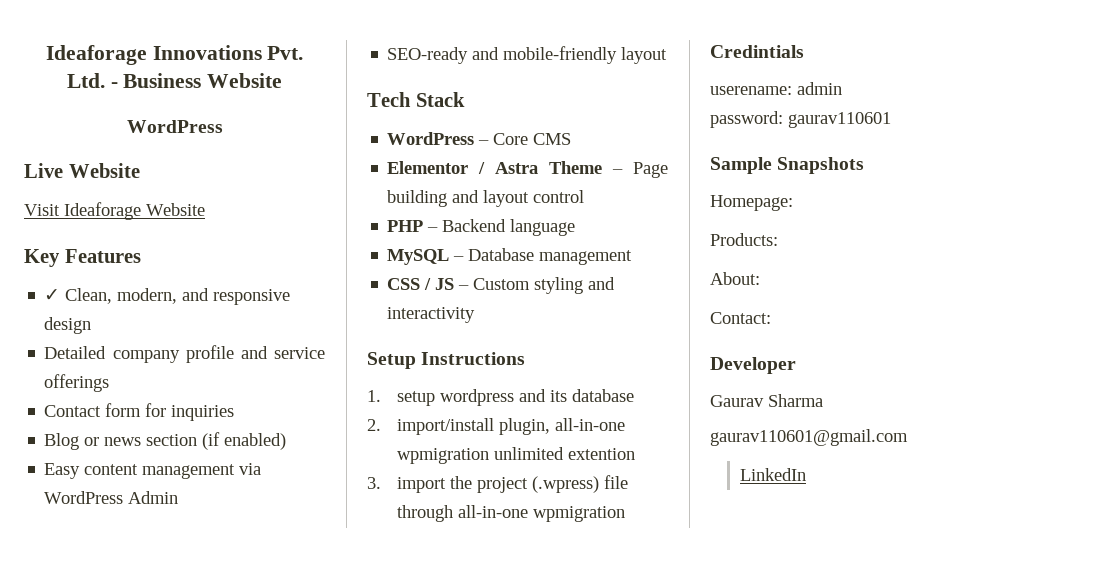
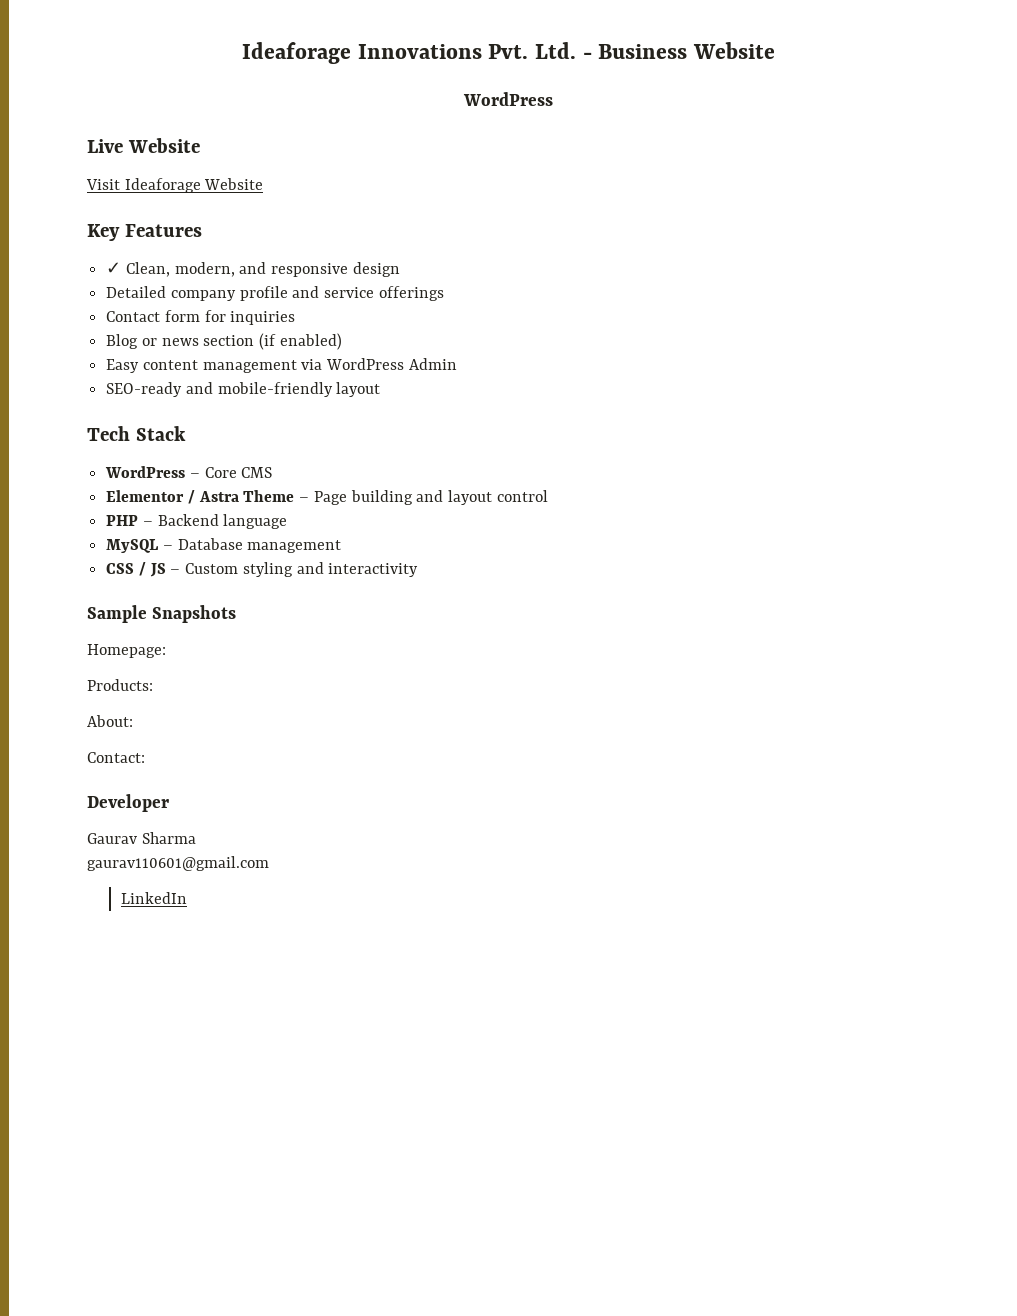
[367,352,526,369] [367,389,634,406] [367,418,625,435] [396,447,635,464] [367,475,628,493] [396,505,625,522] [710,45,804,58] [710,82,842,95] [710,111,891,128] // Setup Instructions // 1. setup wordpress and its database // 2. import/install plugin, all-in-one wpmigration unlimited extention // 3. import the project (.wpress) file through all-in-one wpmigration // Credintials // userename: admin // password: gaurav110601 -> (419, 570) none

